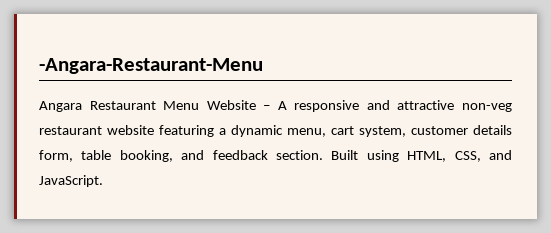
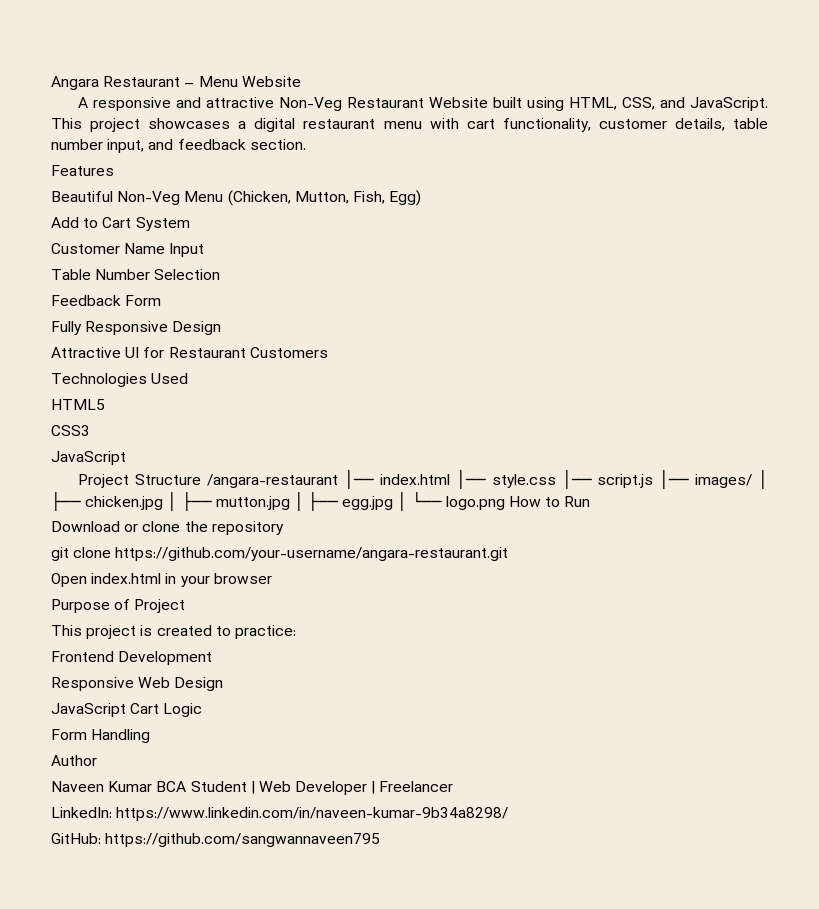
[39,58,263,74] -Angara-Restaurant-Menu // -> (51, 83) none
(156, 105) none -> [184,83,195,87] –
[263,105,271,110] – -> (301, 81) //
[461,103,512,112] [39,125,512,137] [39,150,359,162] non-veg restaurant website featuring a dynamic menu, cart system, customer details form, table booking, and feedback section. Built -> [279,97,523,111] Non-Veg Restaurant Website built
(103, 181) none -> [51,118,769,132] [51,139,306,153] [51,165,114,176] [51,190,422,206] [51,217,190,231] [51,243,205,257] [51,269,221,280] [51,295,162,306] [51,321,222,335] [51,347,328,358] [51,373,189,387] [51,399,105,410] [51,425,90,436] [51,451,126,465] [78,469,768,489] [51,491,591,511] [51,521,284,535] [51,547,509,561] [51,573,272,587] [51,599,186,613] [51,625,296,639] [51,651,213,665] [51,677,224,691] [51,703,203,717] [51,729,151,743] [51,755,97,766] [51,781,454,795] [51,807,509,821] [51,833,381,847] This project showcases a digital restaurant menu with cart functionality, customer details, table number input, and feedback section. // Features // Beautiful Non-Veg Menu (Chicken, Mutton, Fish, Egg) // Add to Cart System // Customer Name Input // Table Number Selection // Feedback Form // Fully Responsive Design // Attractive UI for Restaurant Customers // Technologies Used // HTML5 // CSS3 // JavaScript // Project Structure /angara-restaurant │── index.html │── style.css │── script.js │── images/ │ ├── chicken.jpg │ ├── mutton.jpg │ ├── egg.jpg │ └── logo.png How to Run // Download or clone the repository // git clone https://github.com/your-username/angara-restaurant.git // Open index.html in your browser // Purpose of Project // This project is created to practice: // Frontend Development // Responsive Web Design // JavaScript Cart Logic // Form Handling // Author // Naveen Kumar BCA Student | Web Developer | Freelancer // LinkedIn: https://www.linkedin.com/in/naveen-kumar-9b34a8298/ // GitHub: https://github.com/sangwannaveen795

